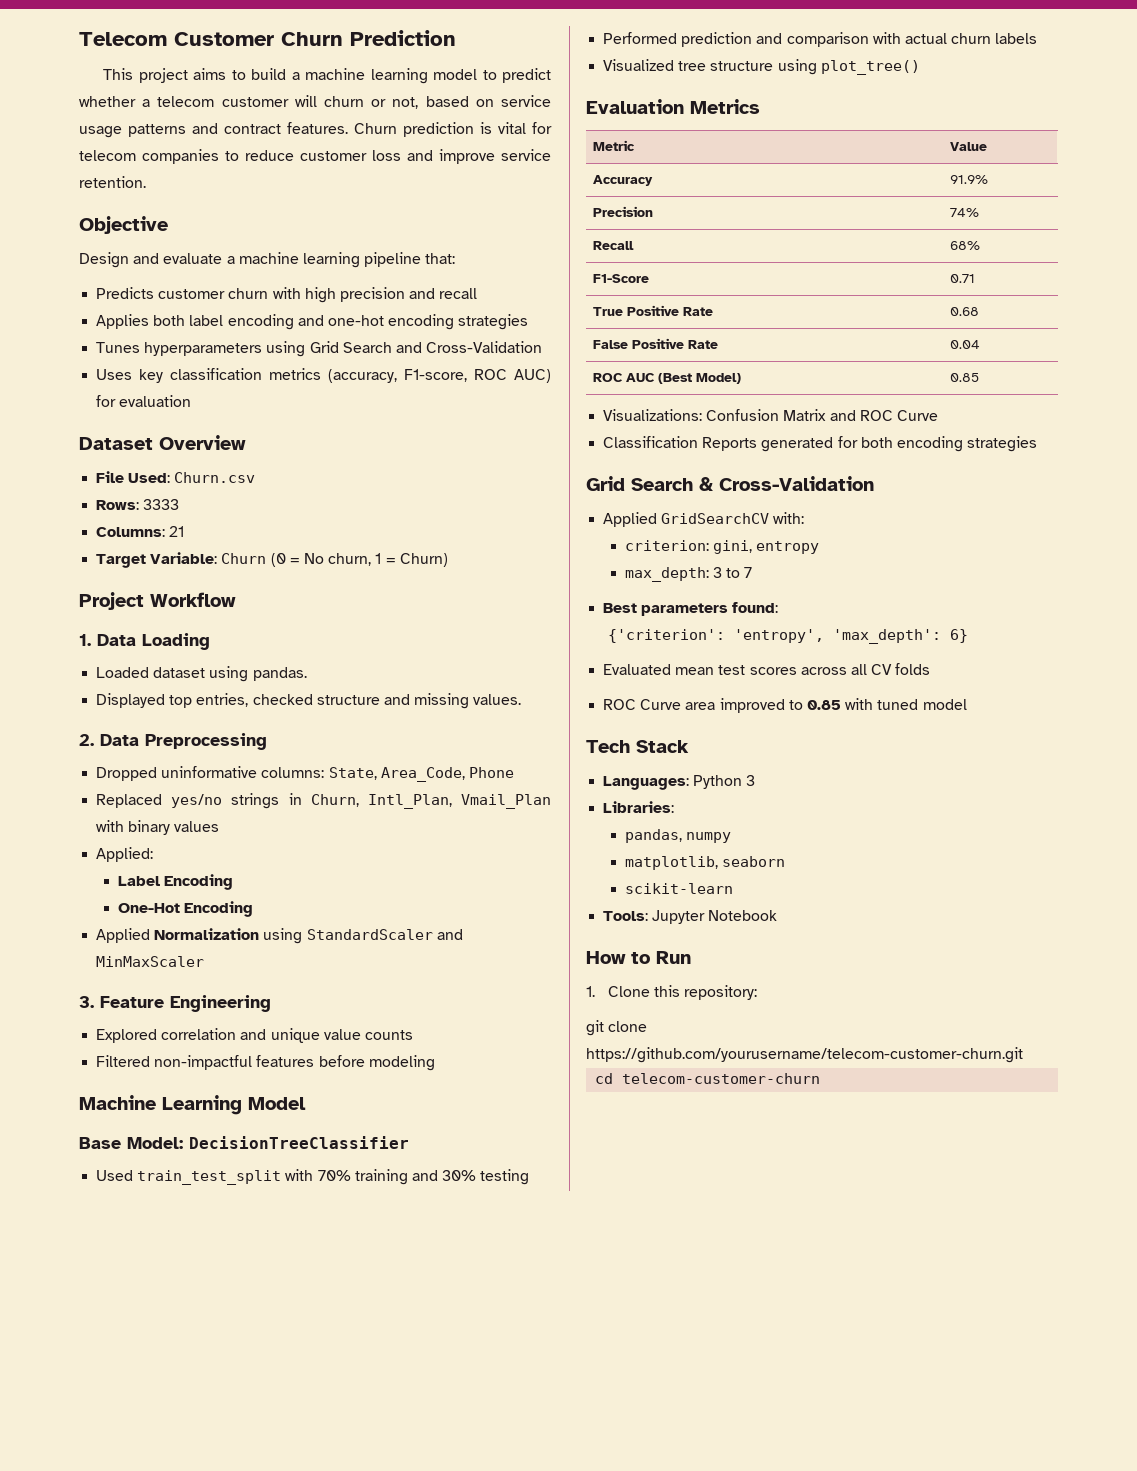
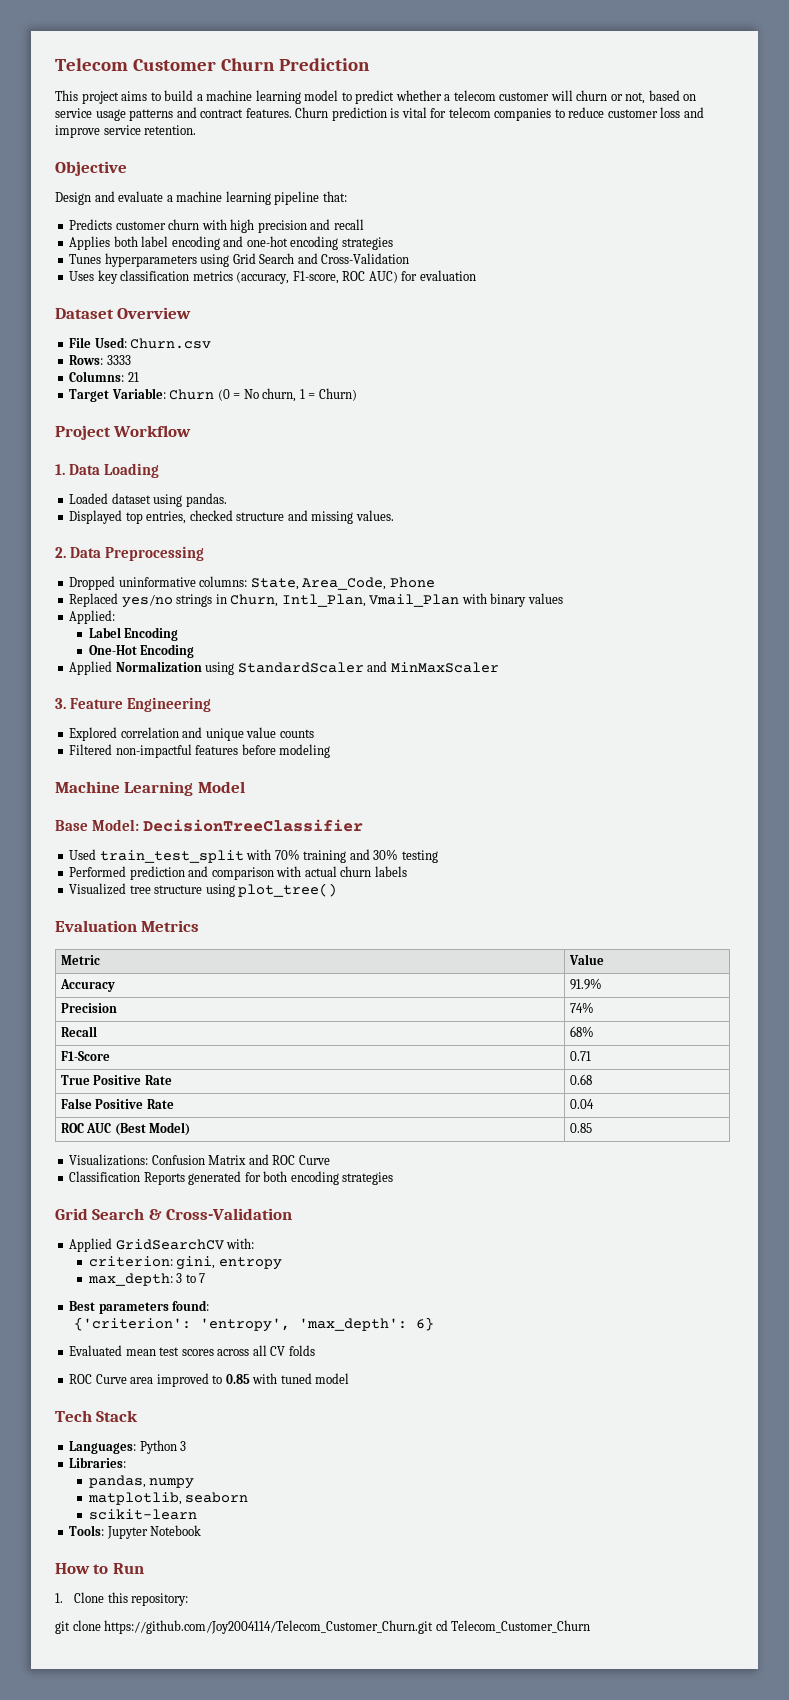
[586,1047,1023,1063] [595,1073,821,1084] https://github.com/yourusername/telecom-customer-churn.git // cd telecom-customer-churn -> [104,1620,591,1634] https://github.com/Joy2004114/Telecom_Customer_Churn.git cd Telecom_Customer_Churn

